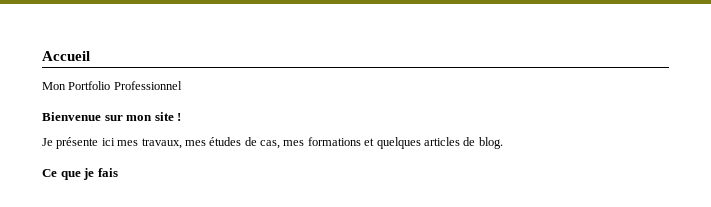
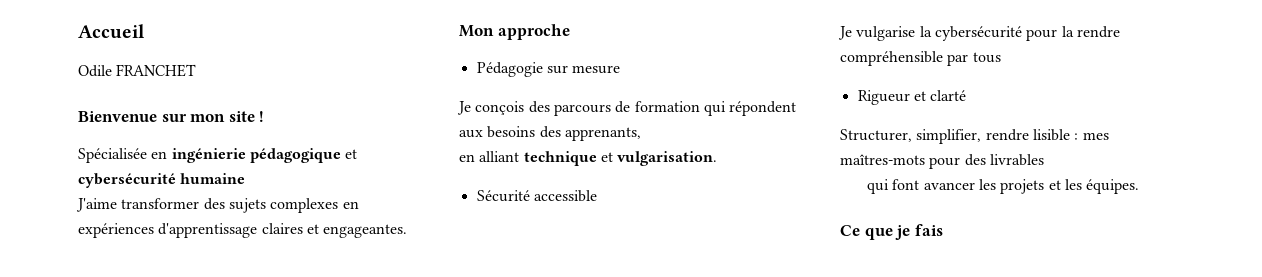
[42,81,182,90] Mon Portfolio Professionnel -> [78,64,197,77] Odile FRANCHET
[42,137,503,149] Je présente ici mes travaux, mes études de cas, mes formations et quelques articles de blog. -> [78,148,358,163] [78,173,246,188] [76,198,359,213] [78,223,408,238] [459,24,570,40] [476,62,621,77] [457,101,797,116] [459,126,641,141] [459,151,718,166] [476,190,597,202] [838,26,1120,41] [840,51,1001,66] [857,90,967,105] [840,129,1109,144] [840,154,1044,169] [866,179,1140,194] Spécialisée en ingénierie pédagogique et cybersécurité humaine // J'aime transformer des sujets complexes en expériences d'apprentissage claires et engageantes. // Mon approche // Pédagogie sur mesure // Je conçois des parcours de formation qui répondent aux besoins des apprenants, // en alliant technique et vulgarisation. // Sécurité accessible // Je vulgarise la cybersécurité pour la rendre compréhensible par tous // Rigueur et clarté // Structurer, simplifier, rendre lisible : mes maîtres-mots pour des livrables // qui font avancer les projets et les équipes.

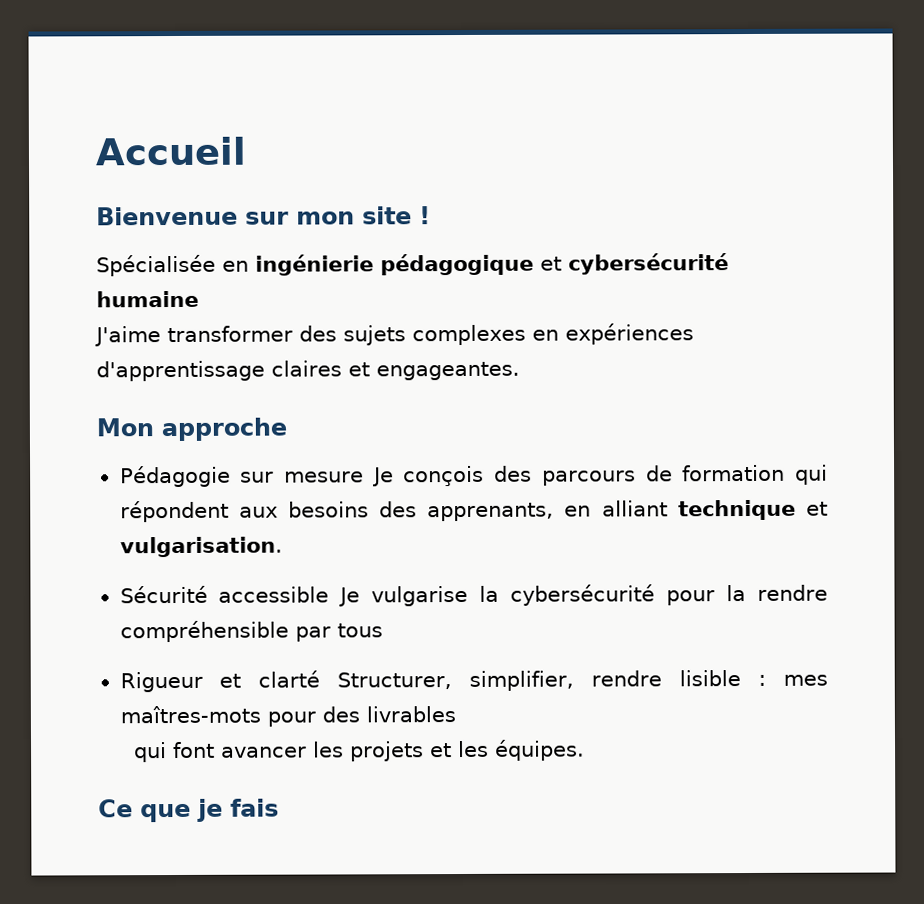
[78,64,197,77] // Odile FRANCHET -> (246, 151) none
(621, 69) // -> (364, 477) none
(641, 134) // -> (555, 512) none
(597, 196) // -> (330, 594) none
(967, 95) // -> (321, 679) none

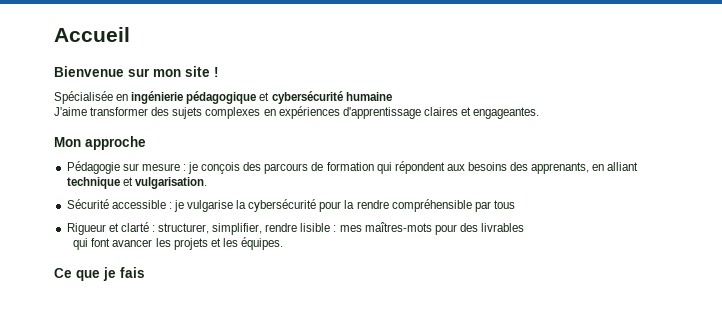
[371,467,394,487] Je -> [182,162,199,174] : je
[338,587,361,607] Je -> [168,200,184,212] : je
[337,672,453,690] Structurer, -> [151,223,210,234] : structurer,

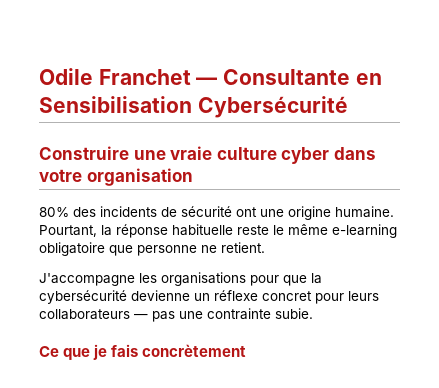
[54,27,130,42] [54,66,219,77] [54,91,392,104] [54,106,540,119] [54,136,146,150] [66,161,639,174] [66,177,207,189] [66,199,515,212] [66,222,525,235] [73,237,283,250] Accueil // Bienvenue sur mon site ! // Spécialisée en ingénierie pédagogique et cybersécurité humaine // J'aime transformer des sujets complexes en expériences d'apprentissage claires et engageantes. // Mon approche // Pédagogie sur mesure : je conçois des parcours de formation qui répondent aux besoins des apprenants, en alliant technique et vulgarisation. // Sécurité accessible : je vulgarise la cybersécurité pour la rendre compréhensible par tous // Rigueur et clarté : structurer, simplifier, rendre lisible : mes maîtres-mots pour des livrables // qui font avancer les projets et les équipes. -> [39,68,382,85] [39,96,348,118] [39,146,376,164] [39,168,193,186] [39,206,394,220] [39,224,397,238] [39,242,265,256] [39,272,322,286] [39,290,379,304] [39,308,313,322] Odile Franchet — Consultante en Sensibilisation Cybersécurité // Construire une vraie culture cyber dans votre organisation // 80% des incidents de sécurité ont une origine humaine. Pourtant, la réponse habituelle reste le même e-learning obligatoire que personne ne retient. // J'accompagne les organisations pour que la cybersécurité devienne un réflexe concret pour leurs collaborateurs — pas une contrainte subie.
(145, 272) none -> [142,344,247,357] concrètement

